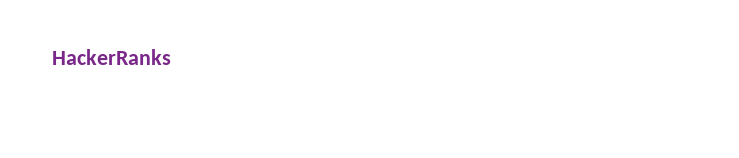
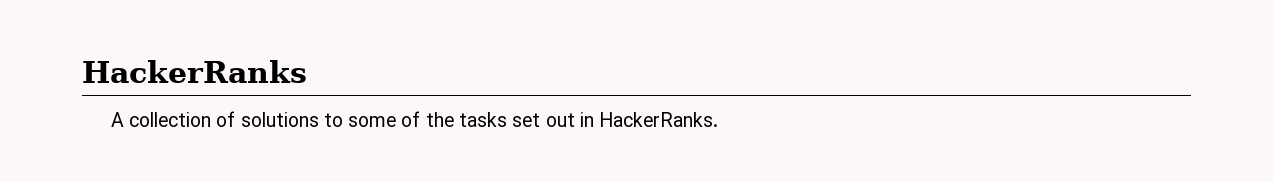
(171, 57) none -> [110,111,719,127] // A collection of solutions to some of the tasks set out in HackerRanks.

